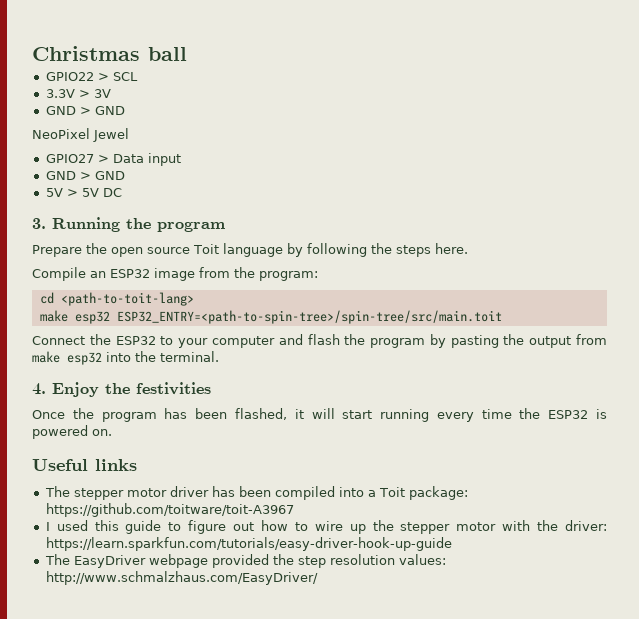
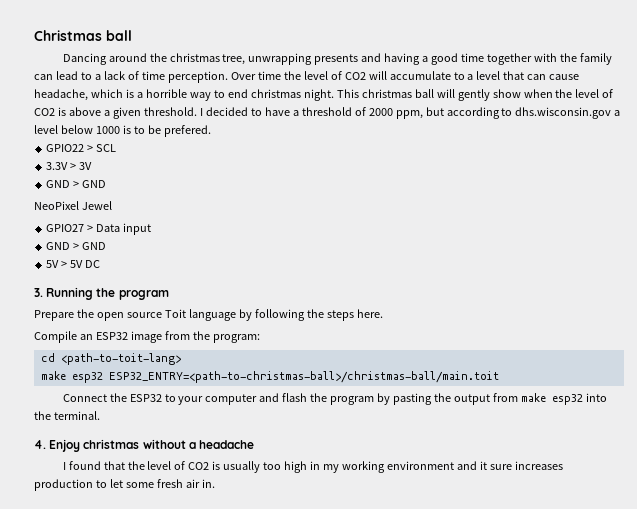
(187, 54) none -> [62,53,613,65] [34,71,580,83] [34,89,614,101] [34,107,621,119] [34,125,211,137] // Dancing around the christmas tree, unwrapping presents and having a good time together with the family can lead to a lack of time perception. Over time the level of CO2 will accumulate to a level that can cause headache, which is a horrible way to end christmas night. This christmas ball will gently show when the level of CO2 is above a given threshold. I decided to have a threshold of 2000 ppm, but according to dhs.wisconsin.gov a level below 1000 is to be prefered.
[116,310,502,324] ESP32_ENTRY=<path-to-spin-tree>/spin-tree/src/main.toit -> [108,371,499,383] ESP32_ENTRY=<path-to-christmas-ball>/christmas-ball/main.toit
[105,382,211,395] [32,408,607,422] [32,425,112,439] [32,459,137,471] [44,486,468,500] [45,503,294,517] [45,520,607,534] [45,537,452,551] [44,554,446,568] [45,571,318,585] the festivities // Once the program has been flashed, it will start running every time the ESP32 is powered on. // Useful links // The stepper motor driver has been compiled into a Toit package: https://github.com/toitware/toit-A3967 // I used this guide to figure out how to wire up the stepper motor with the driver: https://learn.sparkfun.com/tutorials/easy-driver-hook-up-guide // The EasyDriver webpage provided the step resolution values: http://www.schmalzhaus.com/EasyDriver/ -> [83,439,255,449] [62,461,564,473] [34,479,215,491] christmas without a headache // I found that the level of CO2 is usually too high in my working environment and it sure increases production to let some fresh air in.

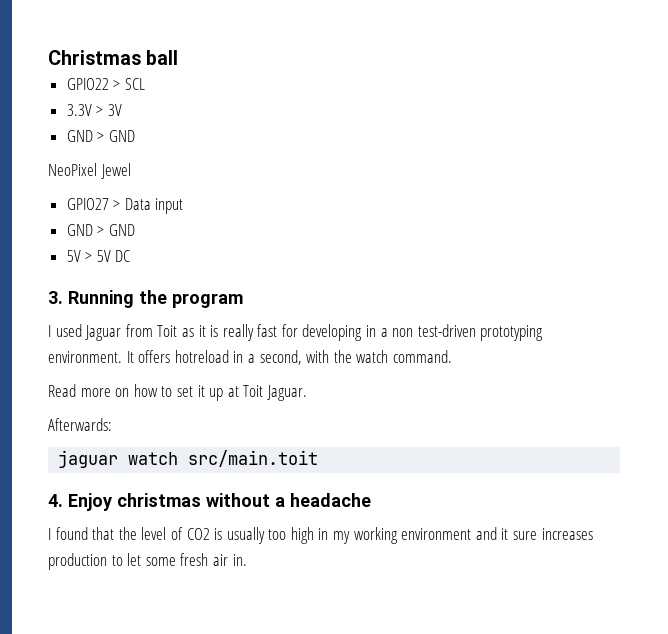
[62,53,613,65] [34,71,580,83] [34,89,614,101] [34,107,621,119] [34,125,211,137] // Dancing around the christmas tree, unwrapping presents and having a good time together with the family can lead to a lack of time perception. Over time the level of CO2 will accumulate to a level that can cause headache, which is a horrible way to end christmas night. This christmas ball will gently show when the level of CO2 is above a given threshold. I decided to have a threshold of 2000 ppm, but according to dhs.wisconsin.gov a level below 1000 is to be prefered. -> (179, 57) none
[34,309,383,321] [34,331,260,343] [40,353,181,365] [40,371,499,383] [62,393,608,405] [34,411,100,420] Prepare the open source Toit language by following the steps here. // Compile an ESP32 image from the program: // cd <path-to-toit-lang> // make esp32 ESP32_ENTRY=<path-to-christmas-ball>/christmas-ball/main.toit // Connect the ESP32 to your computer and flash the program by pasting the output from make esp32 into the terminal. -> [48,324,544,341] [48,350,452,365] [48,384,307,401] [48,418,112,431] [58,450,319,468] I used Jaguar from Toit as it is really fast for developing in a non test-driven prototyping environment. It offers hotreload in a second, with the watch command. // Read more on how to set it up at Toit Jaguar. // Afterwards: // jaguar watch src/main.toit

